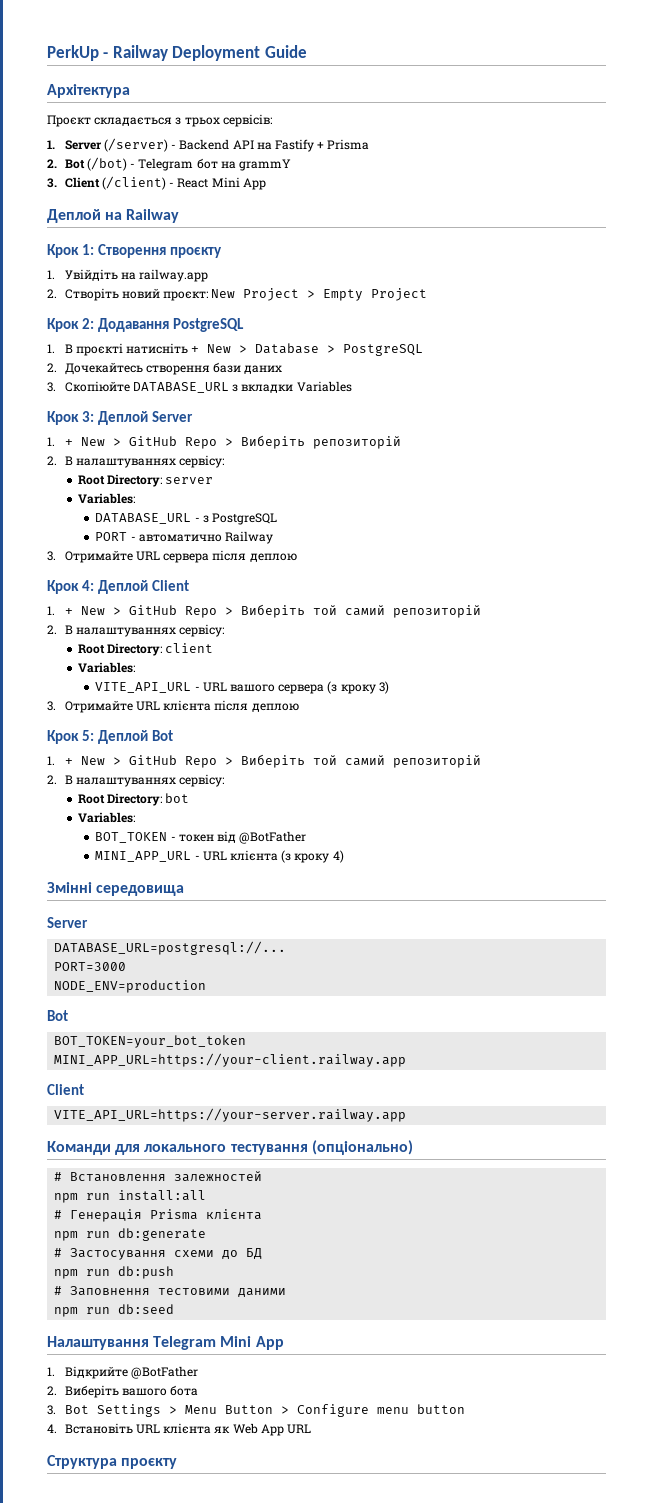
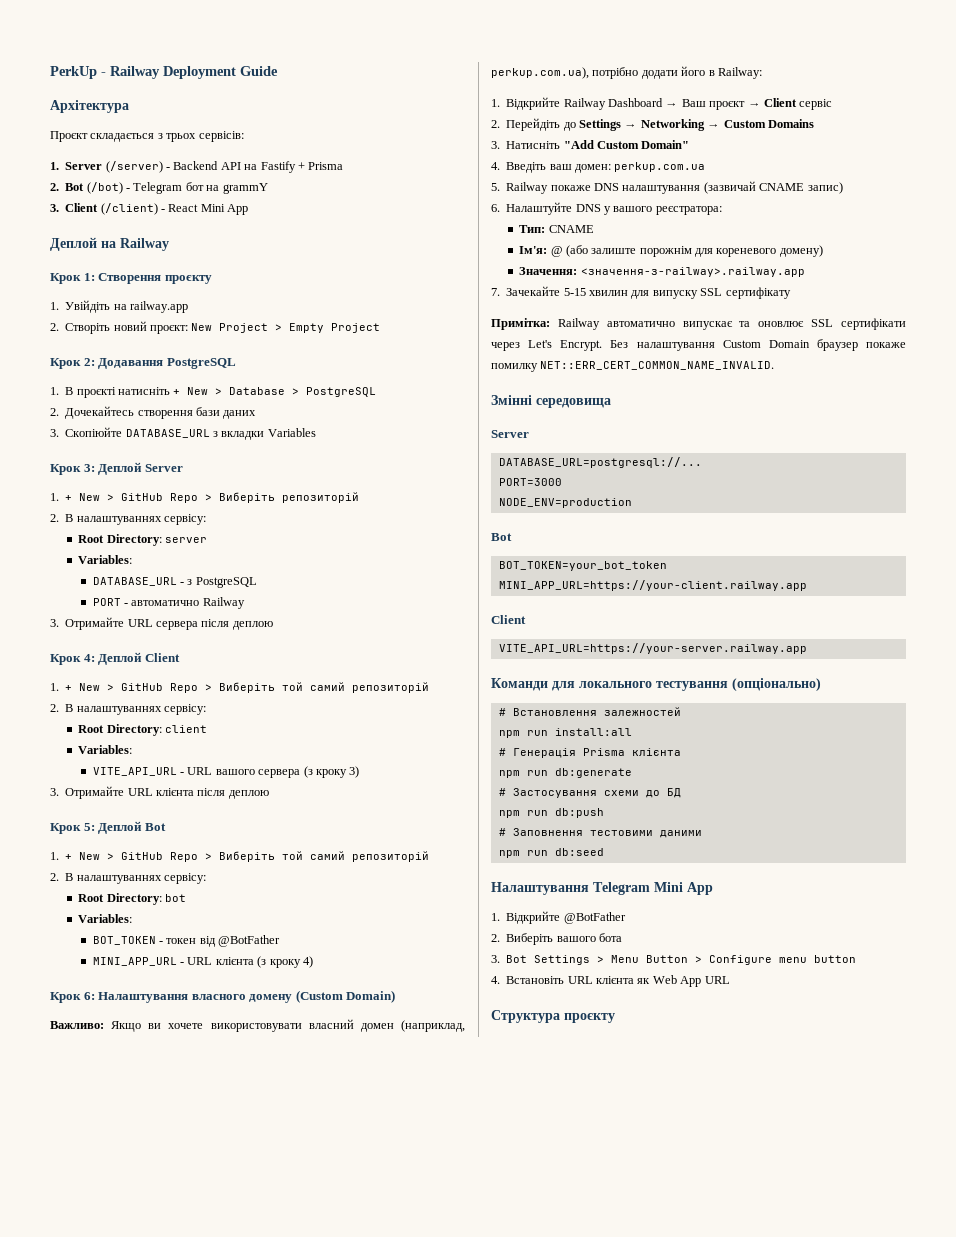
(344, 856) none -> [50,990,396,1003] [50,1019,466,1032] [491,66,762,79] [491,97,833,110] [491,118,814,131] [491,140,690,149] [491,162,706,173] [491,181,843,194] [491,202,722,215] [519,225,594,233] [519,245,823,257] [519,267,805,277] [491,286,791,299] [491,318,906,330] [491,339,906,351] [491,361,775,372] // Крок 6: Налаштування власного домену (Custom Domain) // Важливо: Якщо ви хочете використовувати власний домен (наприклад, perkup.com.ua), потрібно додати його в Railway: // 1. Відкрийте Railway Dashboard → Ваш проєкт → Client сервіс // 2. Перейдіть до Settings → Networking → Custom Domains // 3. Натисніть "Add Custom Domain" // 4. Введіть ваш домен: perkup.com.ua // 5. Railway покаже DNS налаштування (зазвичай CNAME запис) // 6. Налаштуйте DNS у вашого реєстратора: // Тип: CNAME // Ім'я: @ (або залиште порожнім для кореневого домену) // Значення: <значення-з-railway>.railway.app // 7. Зачекайте 5-15 хвилин для випуску SSL сертифікату // Примітка: Railway автоматично випускає та оновлює SSL сертифікати через Let's Encrypt. Без налаштування Custom Domain браузер покаже помилку NET::ERR_CERT_COMMON_NAME_INVALID.

